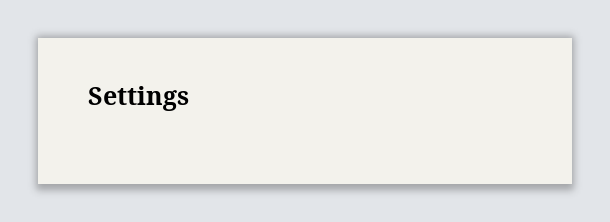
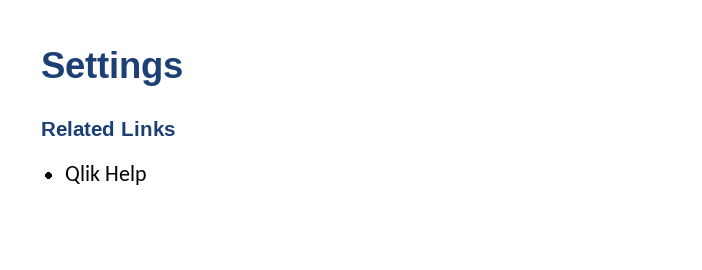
(189, 98) none -> [41,121,175,136] [64,165,148,185] // Related Links // Qlik Help

